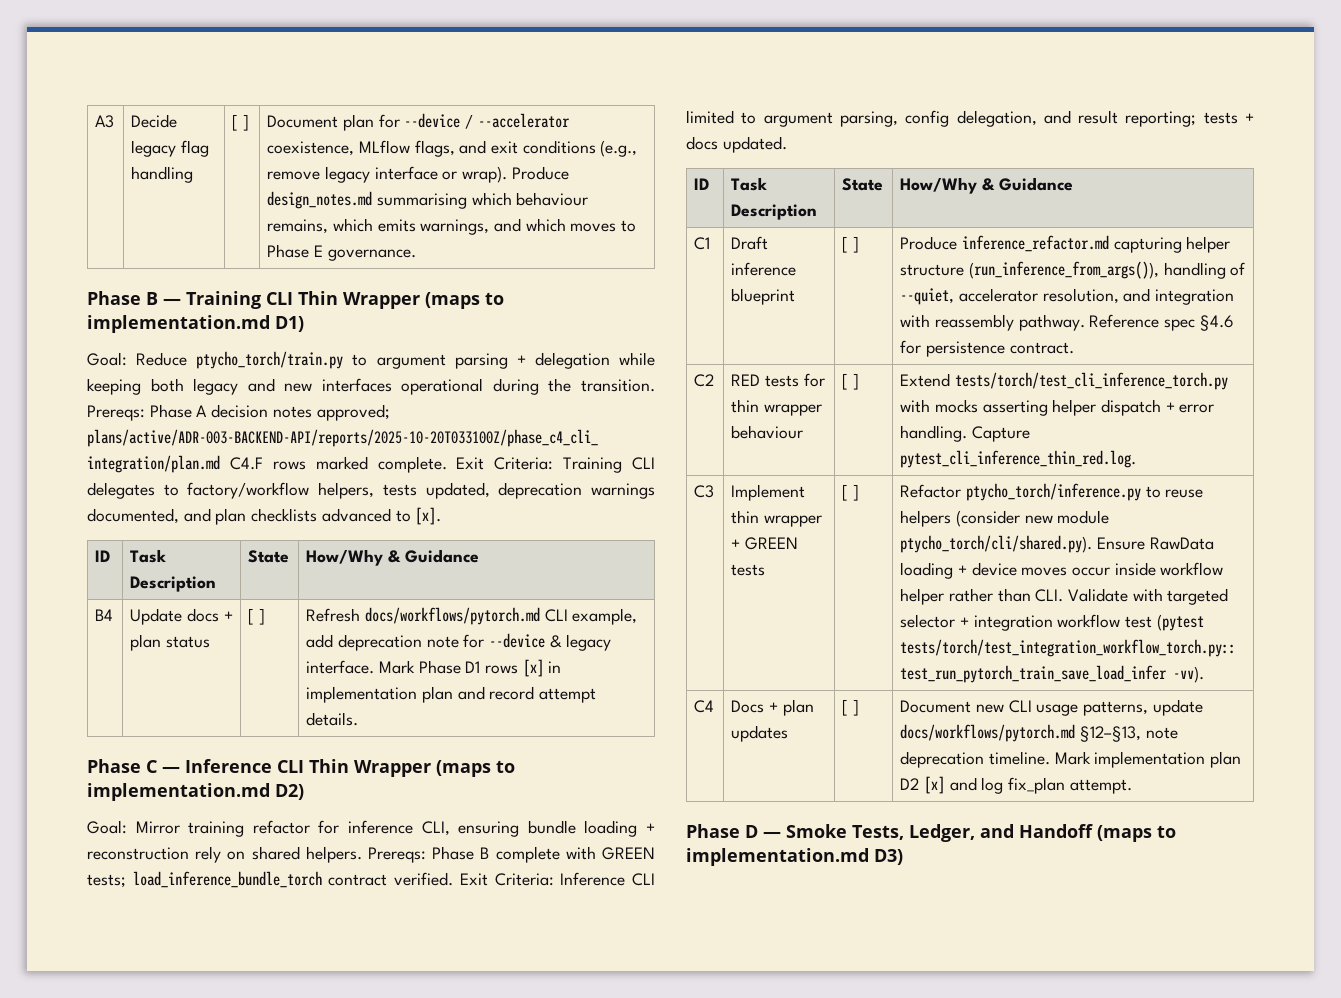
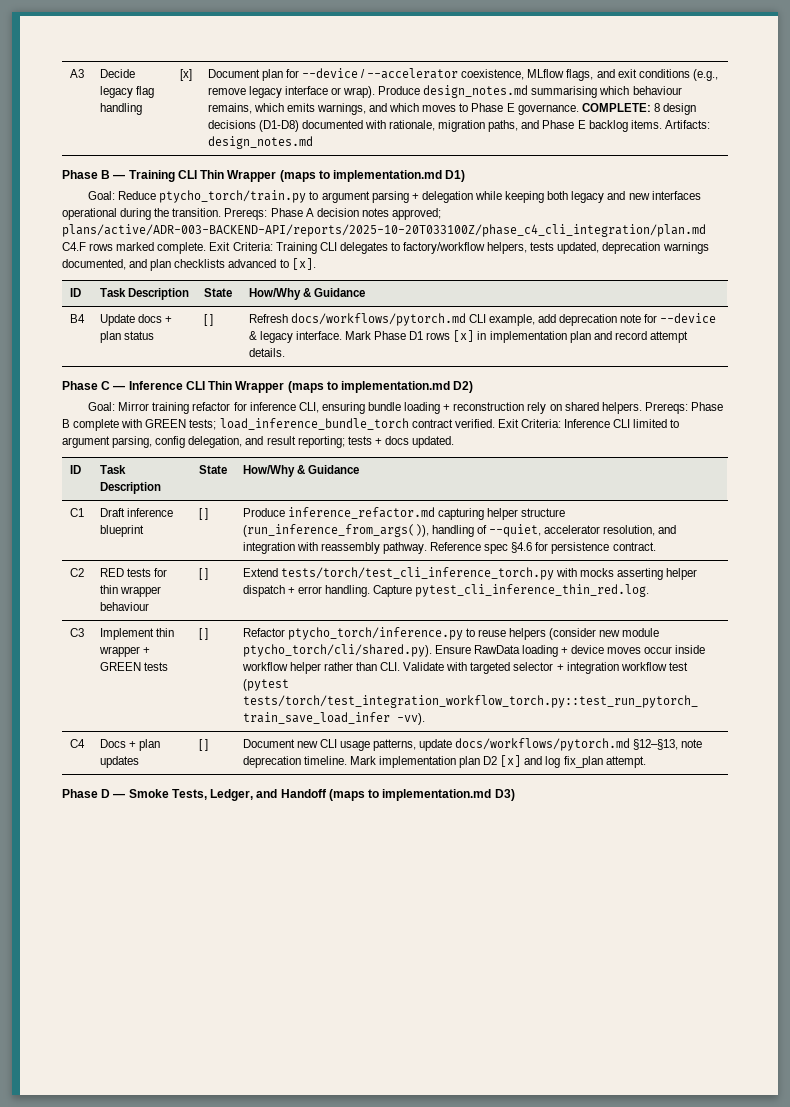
[232,114,249,131] [ ] -> [179,69,192,81] [x]
(416, 255) none -> [581,103,696,115] [207,120,710,132] [207,136,313,149] COMPLETE: 8 design decisions (D1-D8) documented with rationale, migration paths, and Phase E backlog items. Artifacts: design_notes.md

